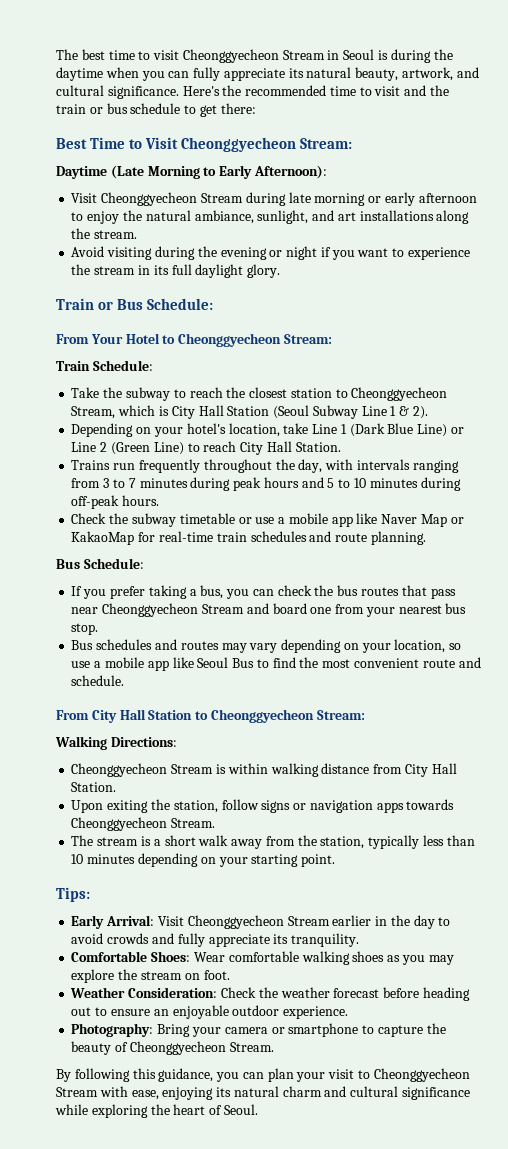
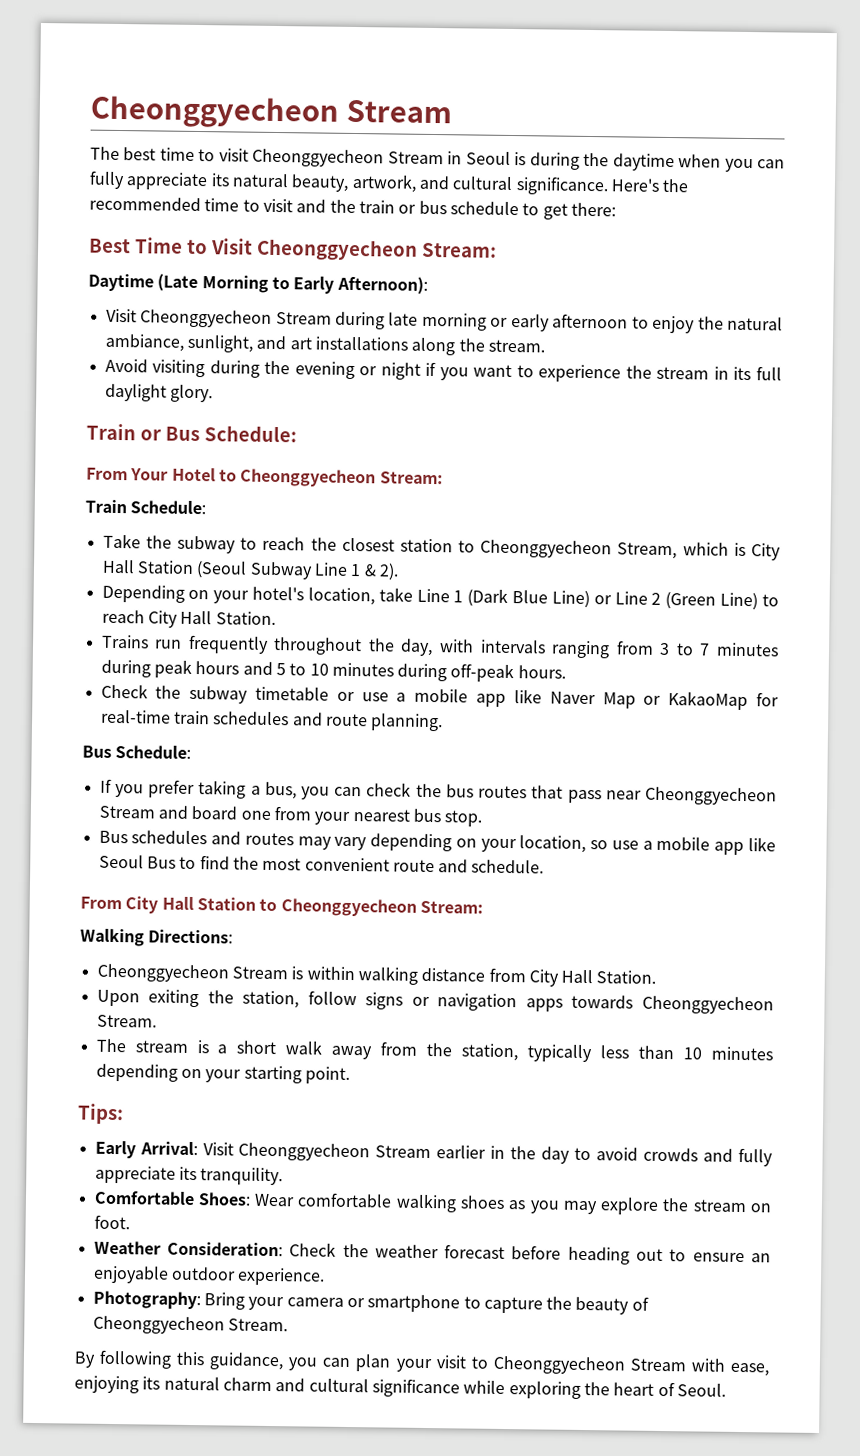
(56, 54) none -> [90,95,452,129] Cheonggyecheon Stream //

